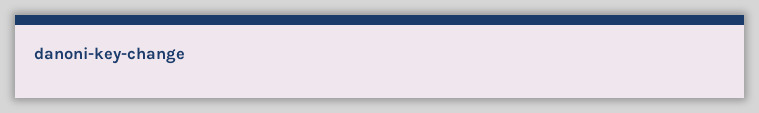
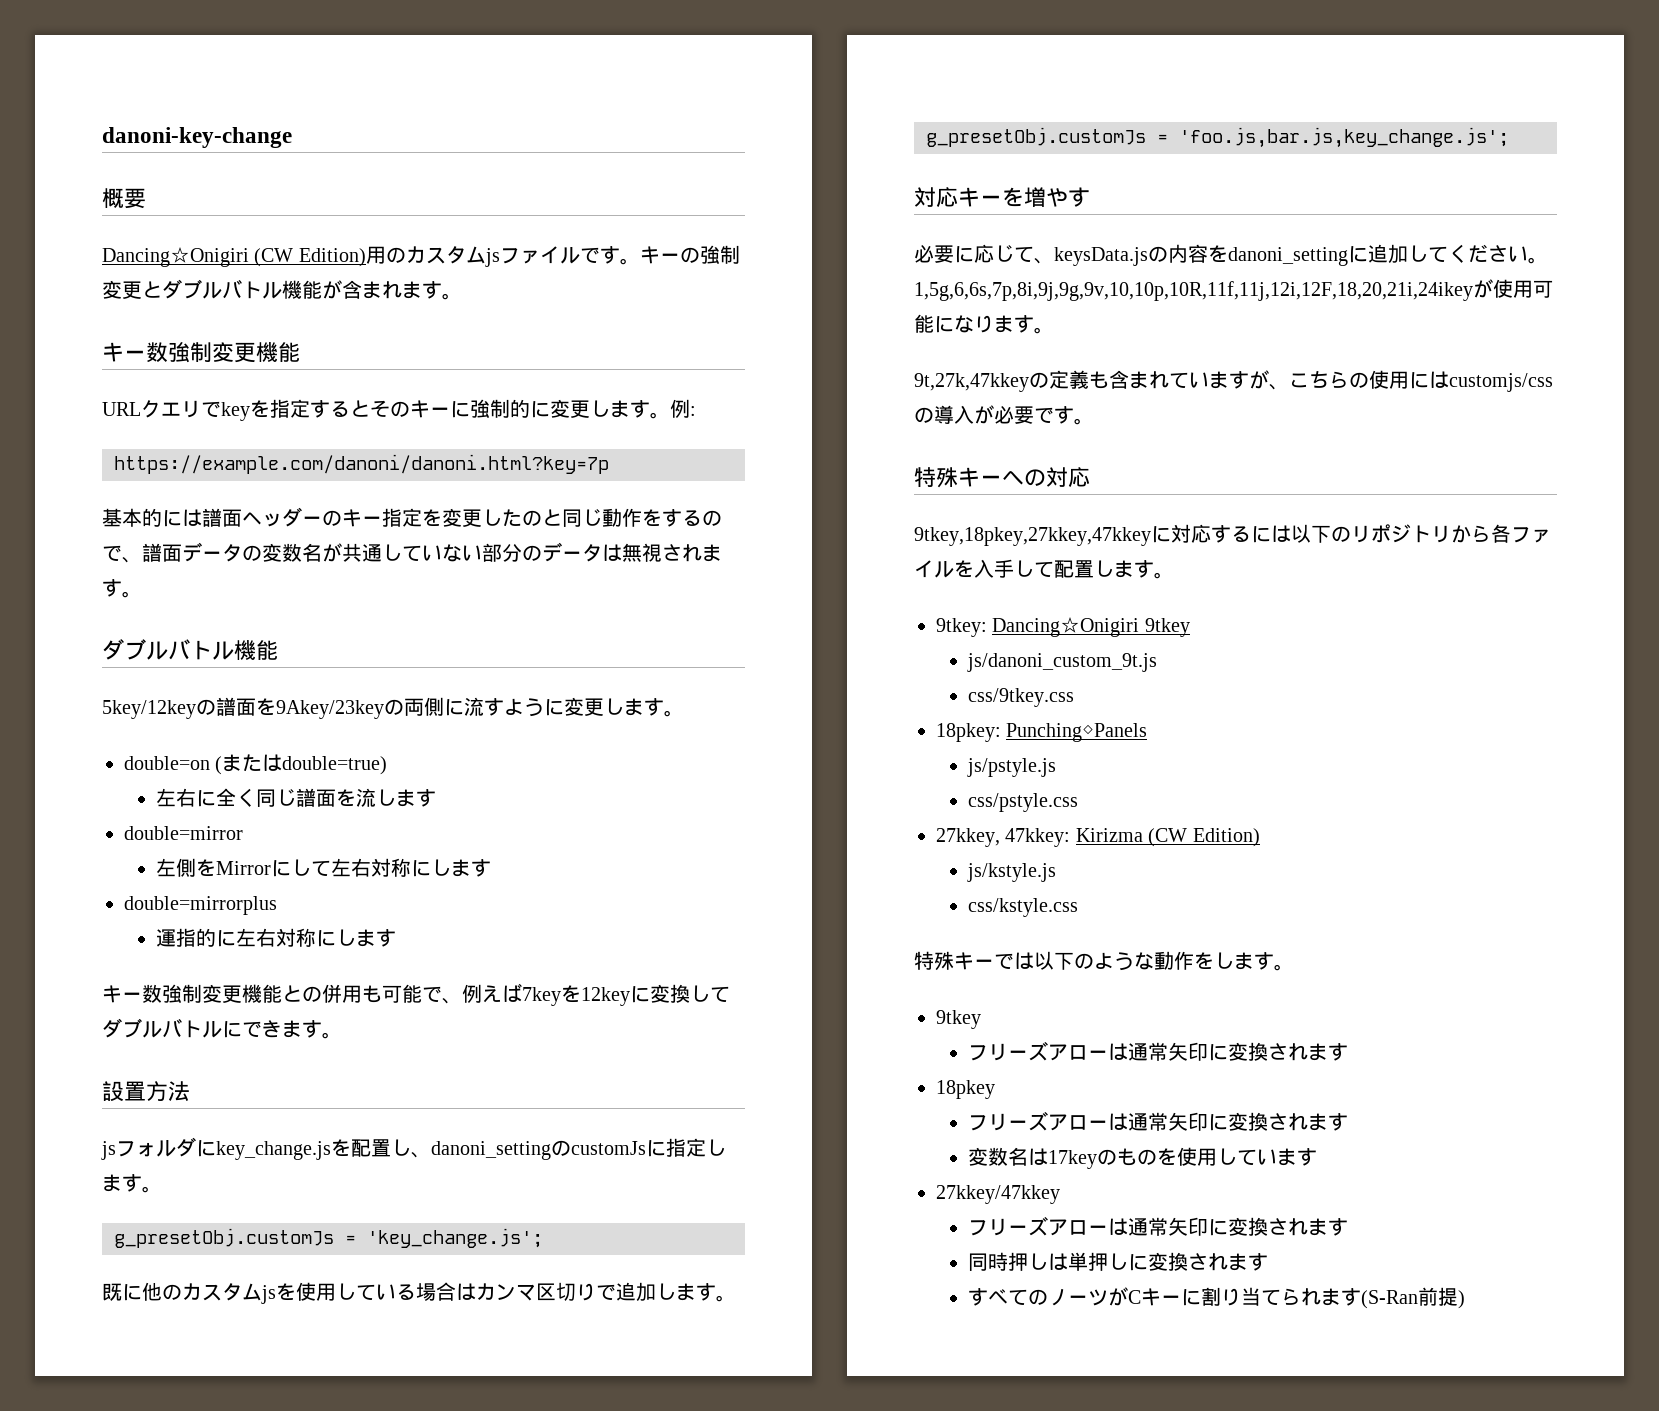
(185, 55) none -> [102,188,146,209] [102,245,740,267] [102,279,462,300] [102,342,300,363] [102,399,696,421] [114,454,609,474] [102,507,722,527] [102,542,722,563] [102,579,142,598] [102,639,278,660] [102,697,684,719] [124,754,388,775] [156,788,437,807] [124,826,243,840] [156,858,492,877] [124,896,277,915] [156,928,397,947] [102,983,730,1006] [102,1018,342,1039] [102,1081,190,1102] [101,1137,726,1160] [102,1174,162,1193] [114,1228,543,1248] [102,1282,736,1304] [926,127,1509,148] [914,187,1090,207] [914,244,1548,266] [914,279,1553,301] [914,314,1054,334] [914,370,1553,392] [914,405,1094,425] [914,467,1090,488] [914,524,1551,546] [914,559,1174,579] [936,617,1190,637] [967,653,1158,672] [968,688,1075,707] [936,723,1148,742] [967,758,1057,777] [968,793,1079,812] [936,828,1260,847] [967,863,1057,882] [968,898,1079,917] [914,951,1294,971] [936,1010,981,1029] [968,1041,1349,1061] [936,1080,995,1099] [968,1111,1349,1131] [968,1147,1318,1169] [936,1185,1060,1204] [968,1216,1349,1236] [968,1252,1269,1271] [968,1287,1466,1309] // 概要 // Dancing☆Onigiri (CW Edition)用のカスタムjsファイルです。キーの強制変更とダブルバトル機能が含まれます。 // キー数強制変更機能 // URLクエリでkeyを指定するとそのキーに強制的に変更します。例: // https://example.com/danoni/danoni.html?key=7p // 基本的には譜面ヘッダーのキー指定を変更したのと同じ動作をするので、譜面データの変数名が共通していない部分のデータは無視されます。 // ダブルバトル機能 // 5key/12keyの譜面を9Akey/23keyの両側に流すように変更します。 // double=on (またはdouble=true) // 左右に全く同じ譜面を流します // double=mirror // 左側をMirrorにして左右対称にします // double=mirrorplus // 運指的に左右対称にします // キー数強制変更機能との併用も可能で、例えば7keyを12keyに変換してダブルバトルにできます。 // 設置方法 // jsフォルダにkey_change.jsを配置し、danoni_settingのcustomJsに指定します。 // g_presetObj.customJs = 'key_change.js'; // 既に他のカスタムjsを使用している場合はカンマ区切りで追加します。 // g_presetObj.customJs = 'foo.js,bar.js,key_change.js'; // 対応キーを増やす // 必要に応じて、keysData.jsの内容をdanoni_settingに追加してください。1,5g,6,6s,7p,8i,9j,9g,9v,10,10p,10R,11f,11j,12i,12F,18,20,21i,24ikeyが使用可能になります。 // 9t,27k,47kkeyの定義も含まれていますが、こちらの使用にはcustomjs/cssの導入が必要です。 // 特殊キーへの対応 // 9tkey,18pkey,27kkey,47kkeyに対応するには以下のリポジトリから各ファイルを入手して配置します。 // 9tkey: Dancing☆Onigiri 9tkey // js/danoni_custom_9t.js // css/9tkey.css // 18pkey: Punching◇Panels // js/pstyle.js // css/pstyle.css // 27kkey, 47kkey: Kirizma (CW Edition) // js/kstyle.js // css/kstyle.css // 特殊キーでは以下のような動作をします。 // 9tkey // フリーズアローは通常矢印に変換されます // 18pkey // フリーズアローは通常矢印に変換されます // 変数名は17keyのものを使用しています // 27kkey/47kkey // フリーズアローは通常矢印に変換されます // 同時押しは単押しに変換されます // すべてのノーツがCキーに割り当てられます(S-Ran前提)

